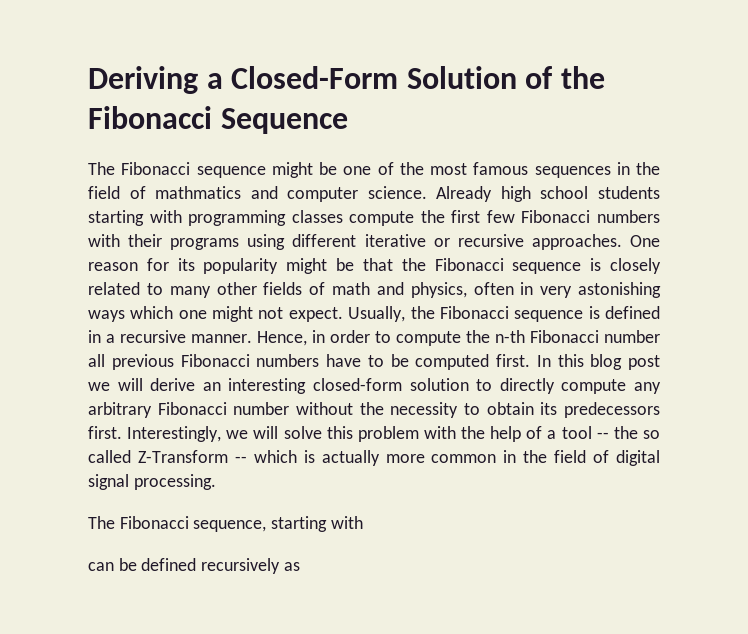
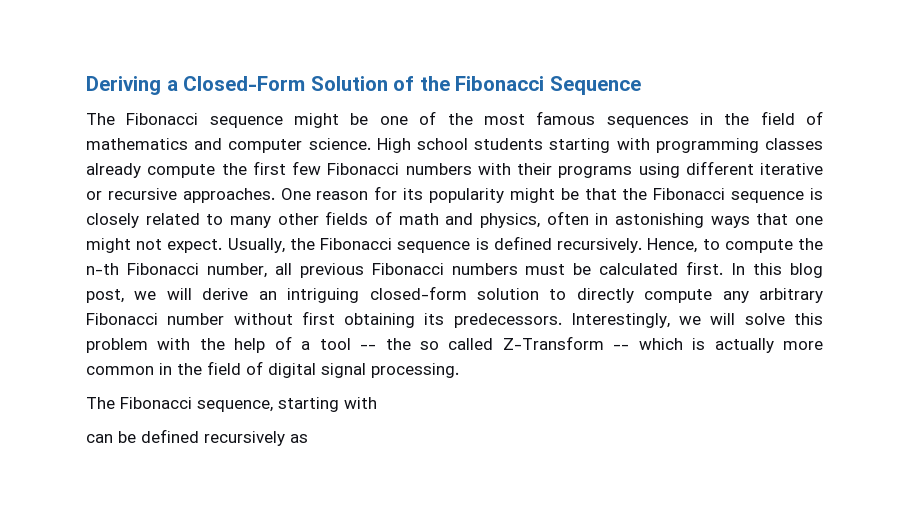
[155,186,242,199] mathmatics -> [86,138,188,150] mathematics
[436,186,531,202] Already high -> [376,138,411,153] High
(343, 216) none -> [86,163,141,178] already
[540,286,573,298] very -> (609, 219) none
[130,306,174,319] which -> [756,213,789,225] that
[88,330,370,346] in a recursive manner. Hence, in order -> [557,238,698,253] recursively. Hence,
[604,330,660,343] number -> [206,263,267,278] number,
[326,354,490,370] have to be computed -> [525,263,679,275] must be calculated
[628,355,660,370] post -> [86,289,124,303] post,
[228,378,307,394] interesting -> [287,288,360,303] intriguing
[359,402,661,418] [88,426,122,439] the necessity to obtain its predecessors first. -> [301,311,562,328] first obtaining its predecessors.

